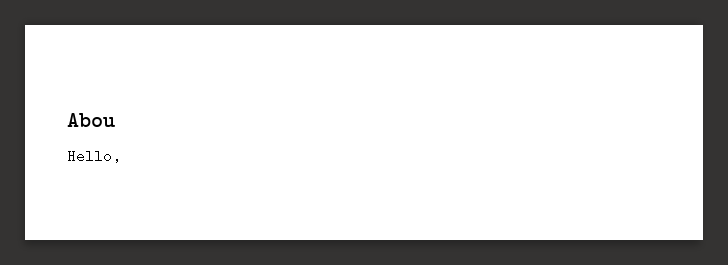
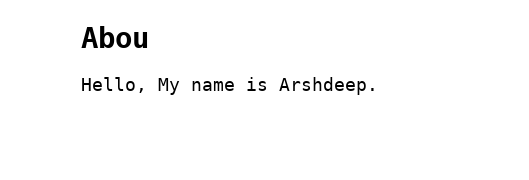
(121, 156) none -> [158,77,378,95] My name is Arshdeep.

